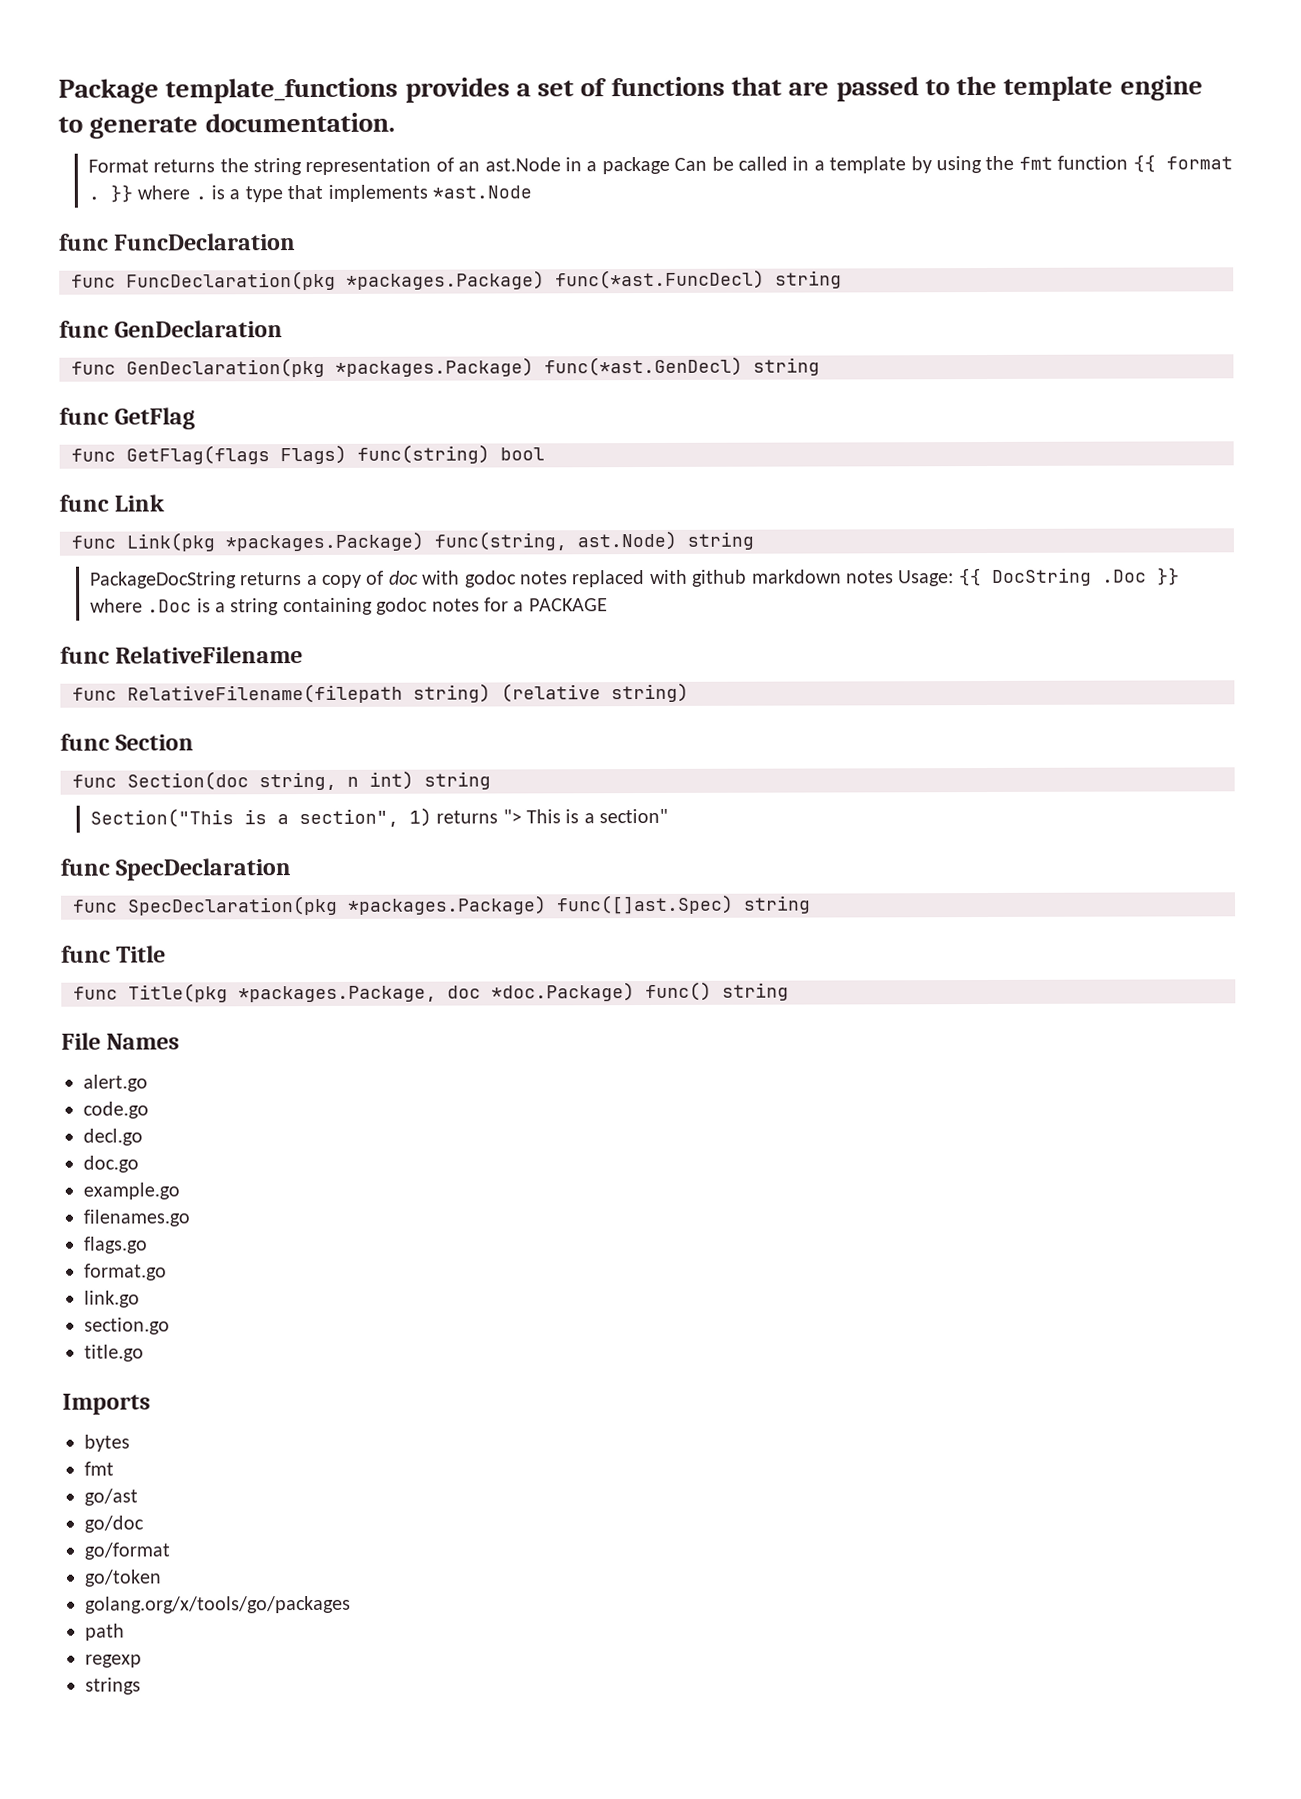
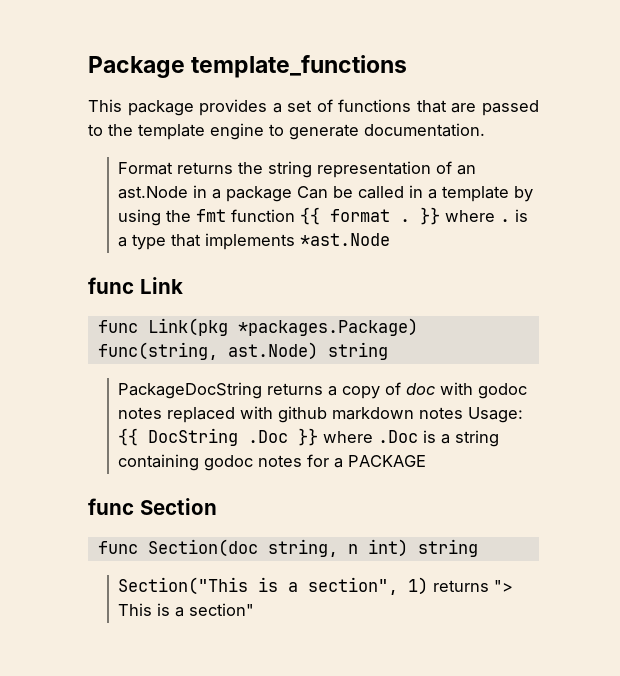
(399, 90) none -> [88,99,194,116] // This package
[59,233,297,251] [71,269,842,291] [59,320,284,338] [71,356,820,378] [59,407,196,430] [71,444,545,465] // func FuncDeclaration // func FuncDeclaration(pkg *packages.Package) func(*ast.FuncDecl) string // func GenDeclaration // func GenDeclaration(pkg *packages.Package) func(*ast.GenDecl) string // func GetFlag // func GetFlag(flags Flags) func(string) bool -> (391, 239) none
[60,646,304,664] [72,682,689,704] // func RelativeFilename // func RelativeFilename(filepath string) (relative string) -> (427, 461) none
[60,858,292,881] [72,894,811,916] [61,945,167,963] [73,981,789,1003] [61,1032,181,1050] [83,1074,148,1092] [83,1101,149,1119] [83,1128,143,1146] [83,1155,139,1173] [83,1182,180,1200] [83,1209,190,1227] [83,1236,148,1254] [84,1263,167,1281] [84,1290,140,1308] [84,1317,170,1335] [84,1344,144,1362] [62,1393,151,1415] [84,1434,130,1452] [84,1461,114,1476] [84,1488,138,1506] [84,1515,144,1533] [84,1542,170,1560] [84,1569,162,1587] [85,1595,351,1614] [85,1623,125,1641] [85,1654,142,1668] [85,1677,141,1695] // func SpecDeclaration // func SpecDeclaration(pkg *packages.Package) func([]ast.Spec) string // func Title // func Title(pkg *packages.Package, doc *doc.Package) func() string // File Names // alert.go // code.go // decl.go // doc.go // example.go // filenames.go // flags.go // format.go // link.go // section.go // title.go // Imports // bytes // fmt // go/ast // go/doc // go/format // go/token // golang.org/x/tools/go/packages // path // regexp // strings -> (255, 609) none

